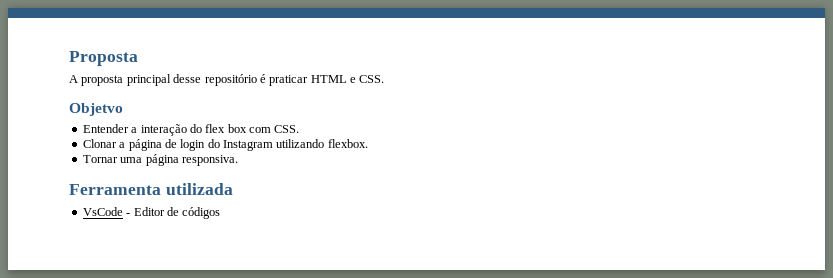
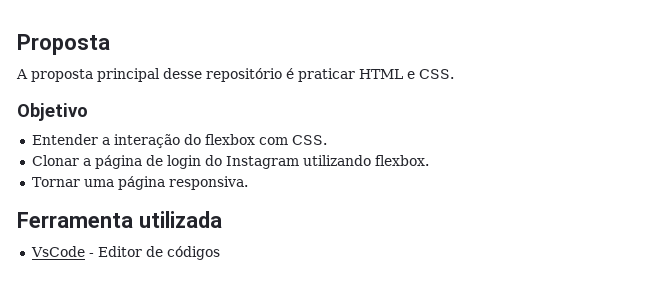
[69,103,123,116] Objetvo -> [17,103,88,121] Objetivo
[205,124,247,133] flex box -> [204,134,255,145] flexbox

